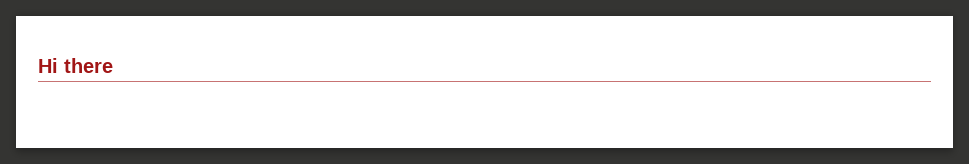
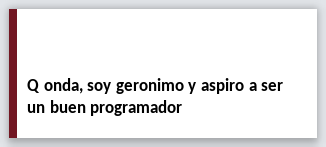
[38,58,113,73] Hi there -> [27,78,284,94] [27,100,183,116] Q onda, soy geronimo y aspiro a ser un buen programador

